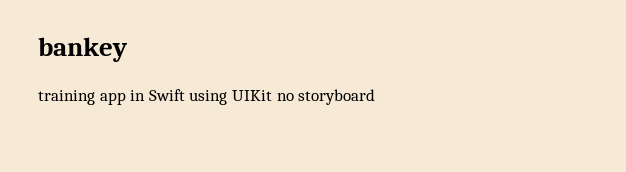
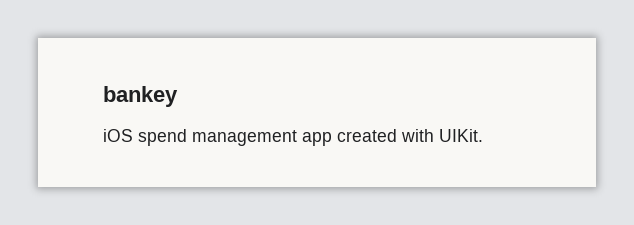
[38,89,376,105] training app in Swift using UIKit no storyboard -> [103,129,483,146] iOS spend management app created with UIKit.

